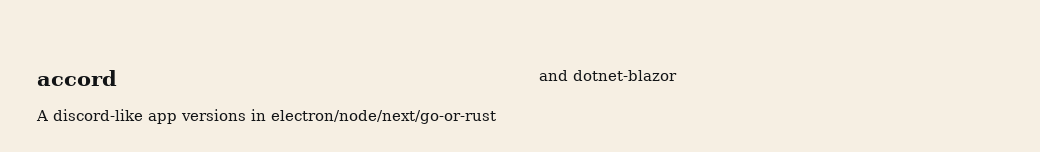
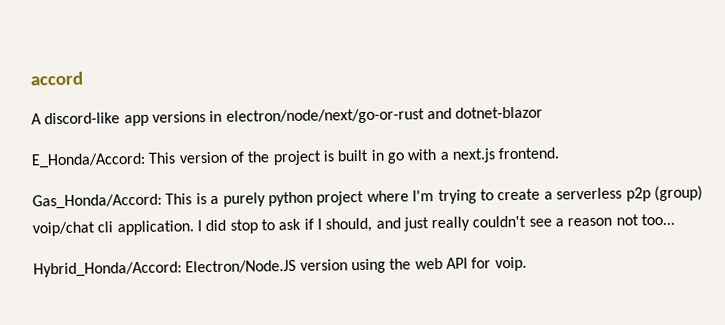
(677, 75) none -> [31,147,560,169] [32,185,703,210] [32,213,676,237] [33,256,527,278] // E_Honda/Accord: This version of the project is built in go with a next.js frontend. // Gas_Honda/Accord: This is a purely python project where I'm trying to create a serverless p2p (group) voip/chat cli application. I did stop to ask if I should, and just really couldn't see a reason not too... // Hybrid_Honda/Accord: Electron/Node.JS version using the web API for voip.

